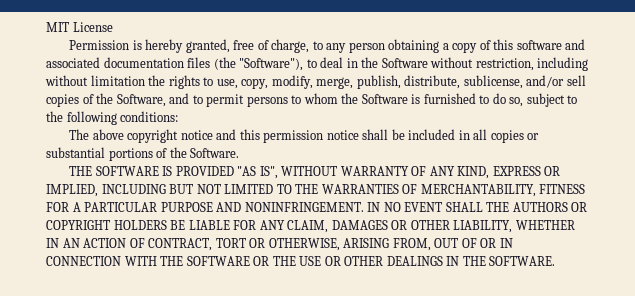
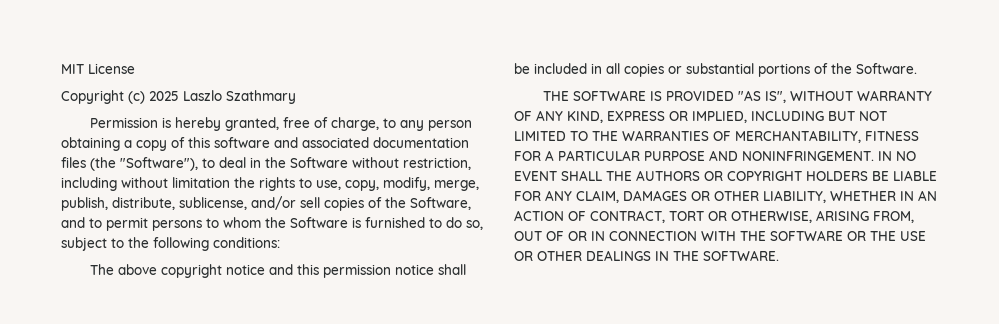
(113, 27) none -> [61,90,296,104] // Copyright (c) 2025 Laszlo Szathmary

